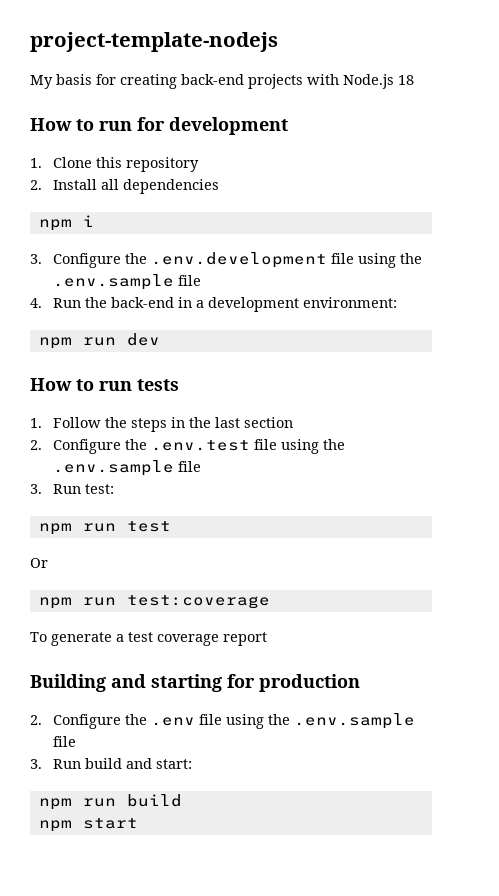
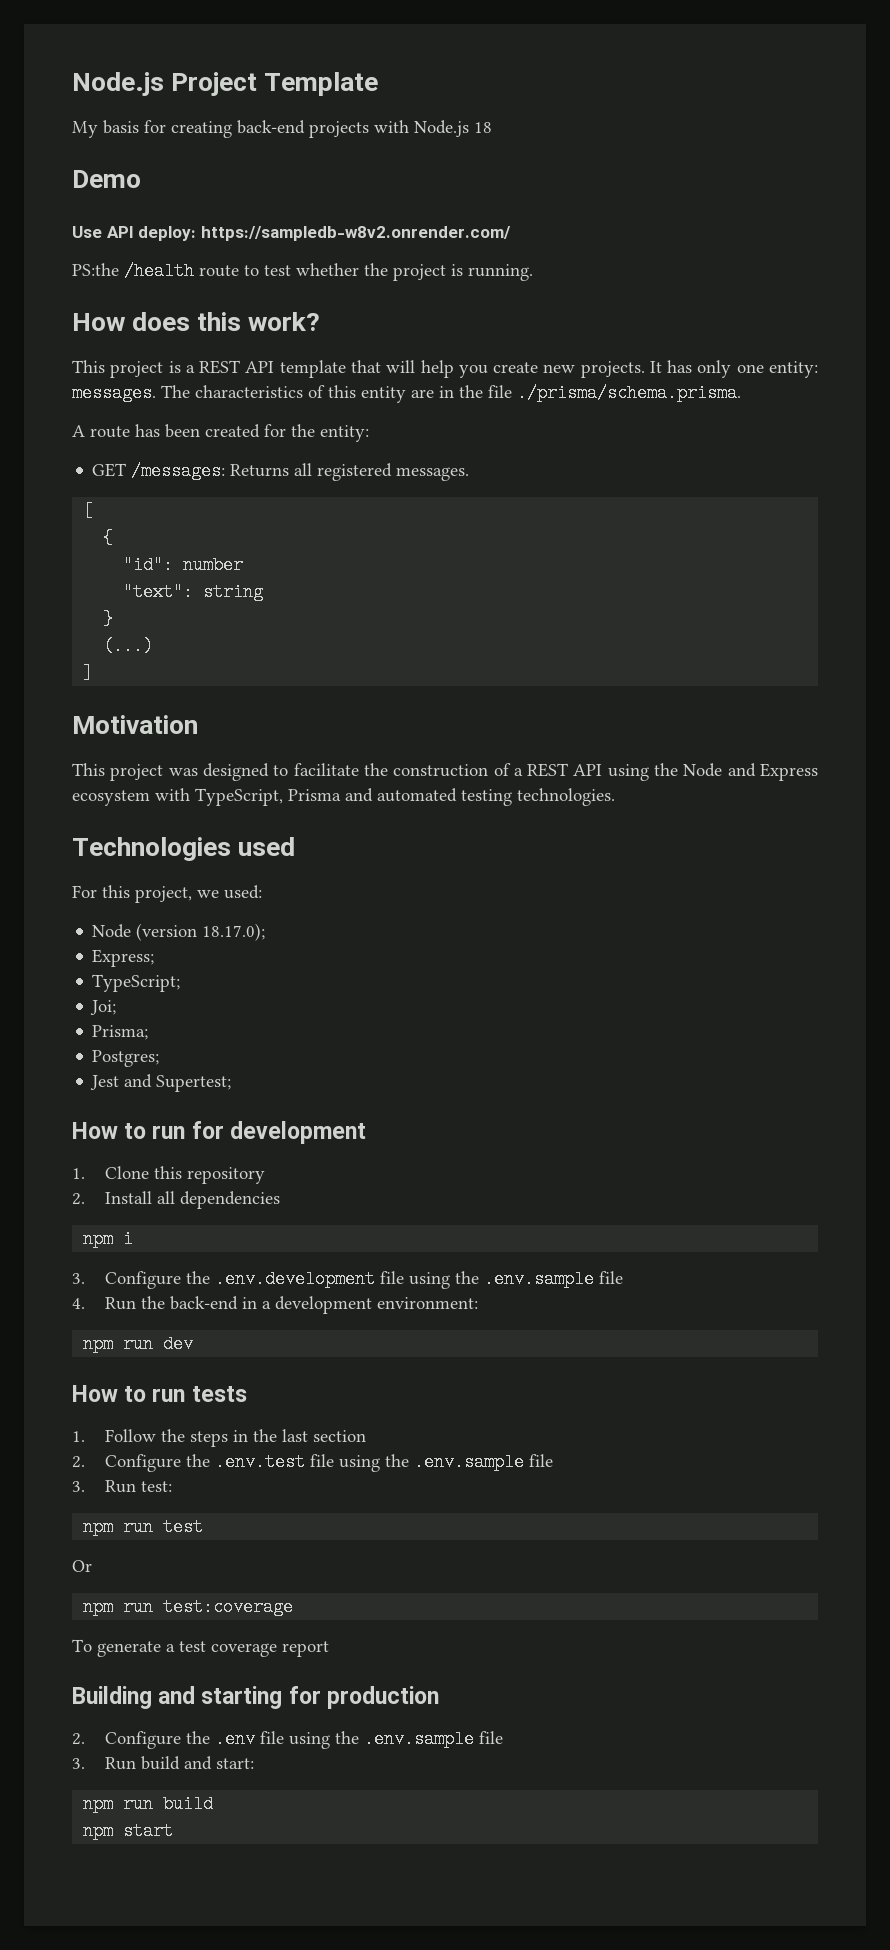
[30,32,278,52] project-template-nodejs -> [72,72,379,96] Node.js Project Template
(414, 80) none -> [72,170,141,188] [72,226,511,241] [72,262,533,281] [72,312,321,331] [72,360,819,378] [72,384,741,403] [72,424,369,442] [92,462,470,481] [83,502,94,520] [103,529,114,547] [123,556,244,574] [123,583,264,601] [103,610,114,628] [103,637,154,655] [83,664,94,682] [72,715,198,734] [72,763,818,781] [72,788,615,806] [72,837,296,861] [72,885,262,903] [92,923,266,941] [92,949,155,967] [92,974,181,992] [90,1000,117,1015] [92,1025,149,1040] [92,1050,160,1067] [90,1074,232,1092] // Demo // Use API deploy: https://sampledb-w8v2.onrender.com/ // PS:the /health route to test whether the project is running. // How does this work? // This project is a REST API template that will help you create new projects. It has only one entity: messages. The characteristics of this entity are in the file ./prisma/schema.prisma. // A route has been created for the entity: // GET /messages: Returns all registered messages. // [ // { // "id": number // "text": string // } // (...) // ] // Motivation // This project was designed to facilitate the construction of a REST API using the Node and Express ecosystem with TypeScript, Prisma and automated testing technologies. // Technologies used // For this project, we used: // Node (version 18.17.0); // Express; // TypeScript; // Joi; // Prisma; // Postgres; // Jest and Supertest;

